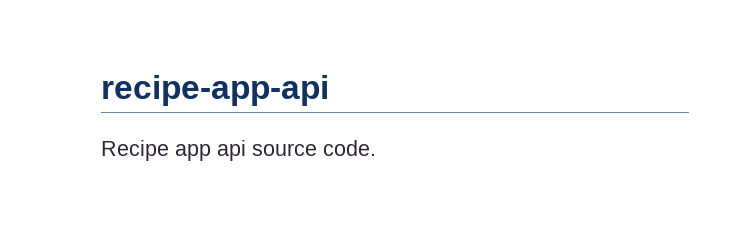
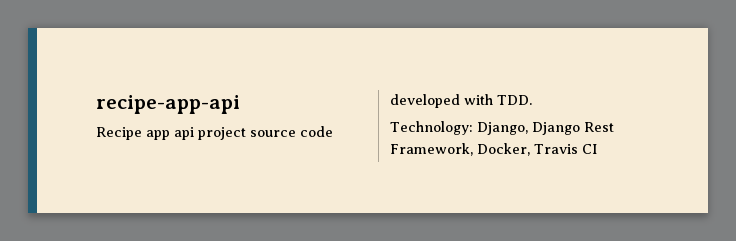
[252,140,376,156] source code. -> [198,126,333,140] [390,94,532,108] [390,121,614,135] [390,143,597,156] project source code developed with TDD. // Technology: Django, Django Rest Framework, Docker, Travis CI

